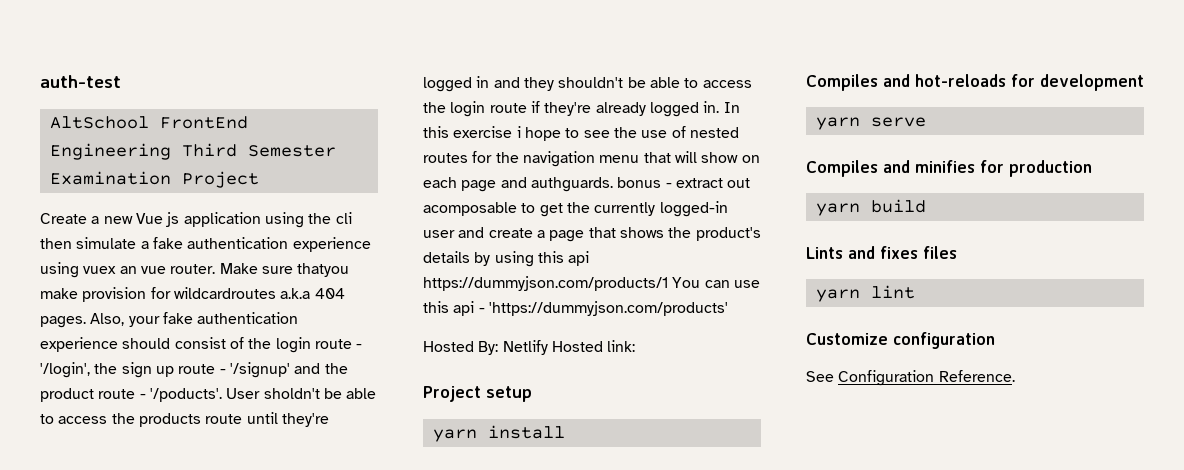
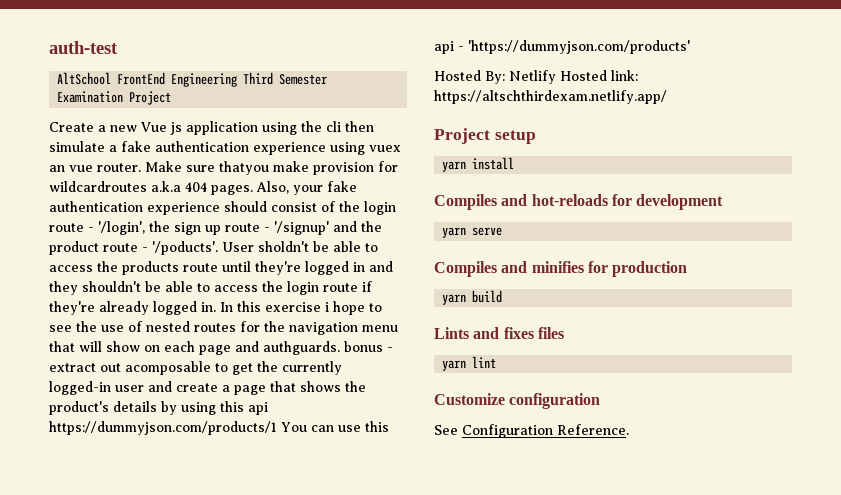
(636, 346) none -> [434,90,667,104] https://altschthirdexam.netlify.app/

